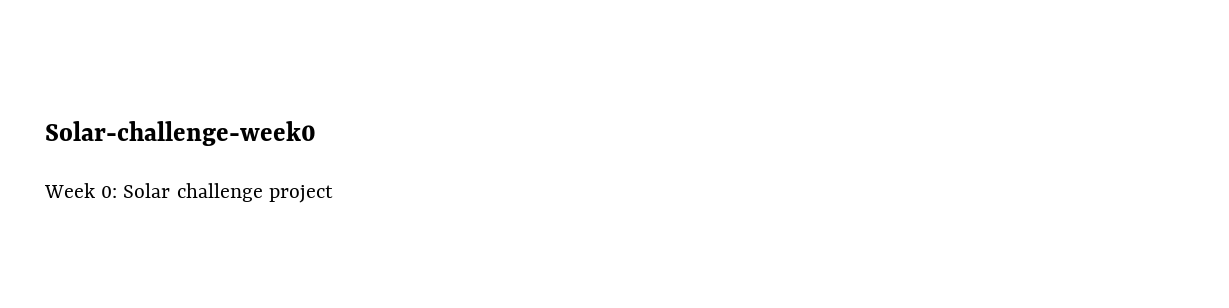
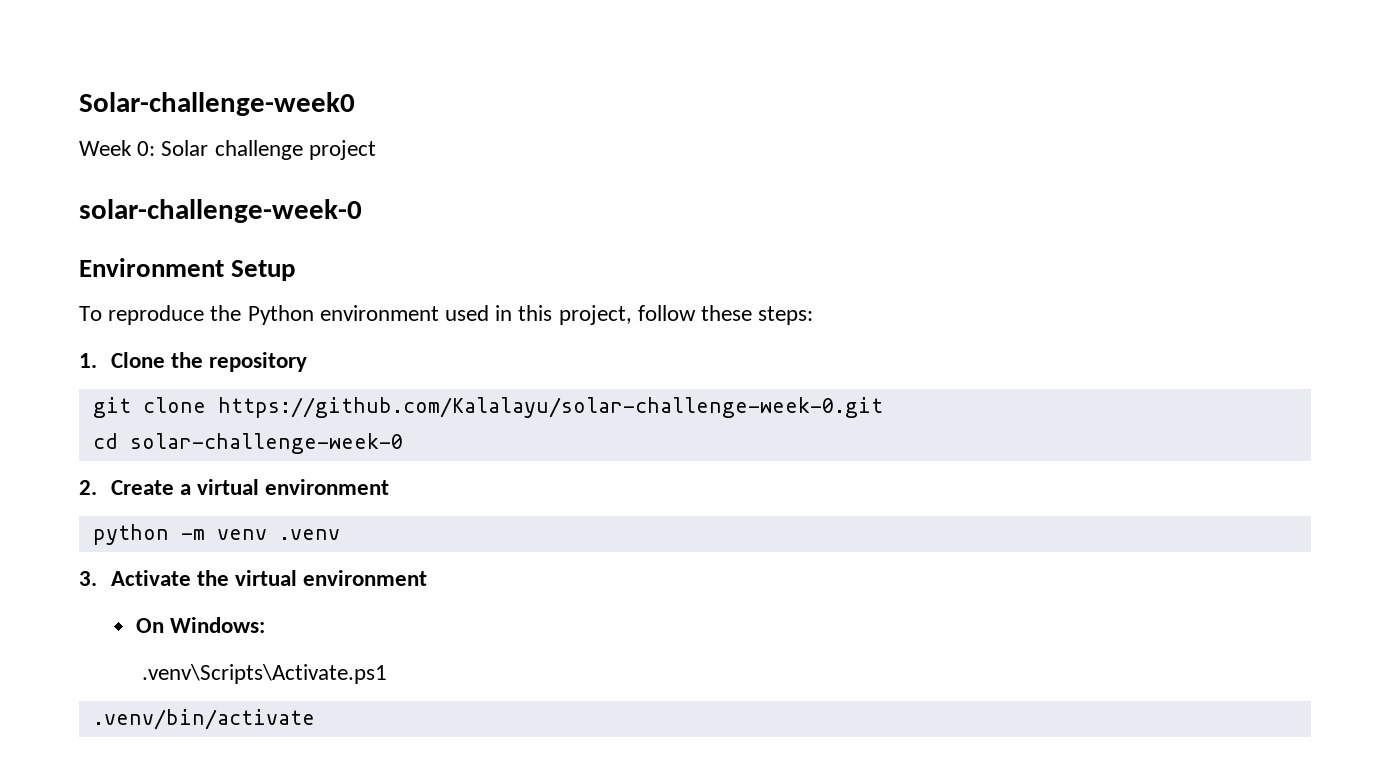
(333, 194) none -> [79,199,362,223] [79,258,296,281] [79,305,814,325] [79,352,307,372] [92,397,883,418] [92,433,403,454] [79,479,390,495] [92,524,340,545] [79,570,428,586] [135,617,266,633] [142,664,388,684] [92,709,315,730] // solar-challenge-week-0 // Environment Setup // To reproduce the Python environment used in this project, follow these steps: // 1. Clone the repository // git clone https://github.com/Kalalayu/solar-challenge-week-0.git // cd solar-challenge-week-0 // 2. Create a virtual environment // python -m venv .venv // 3. Activate the virtual environment // On Windows: // .venv\Scripts\Activate.ps1 // .venv/bin/activate

